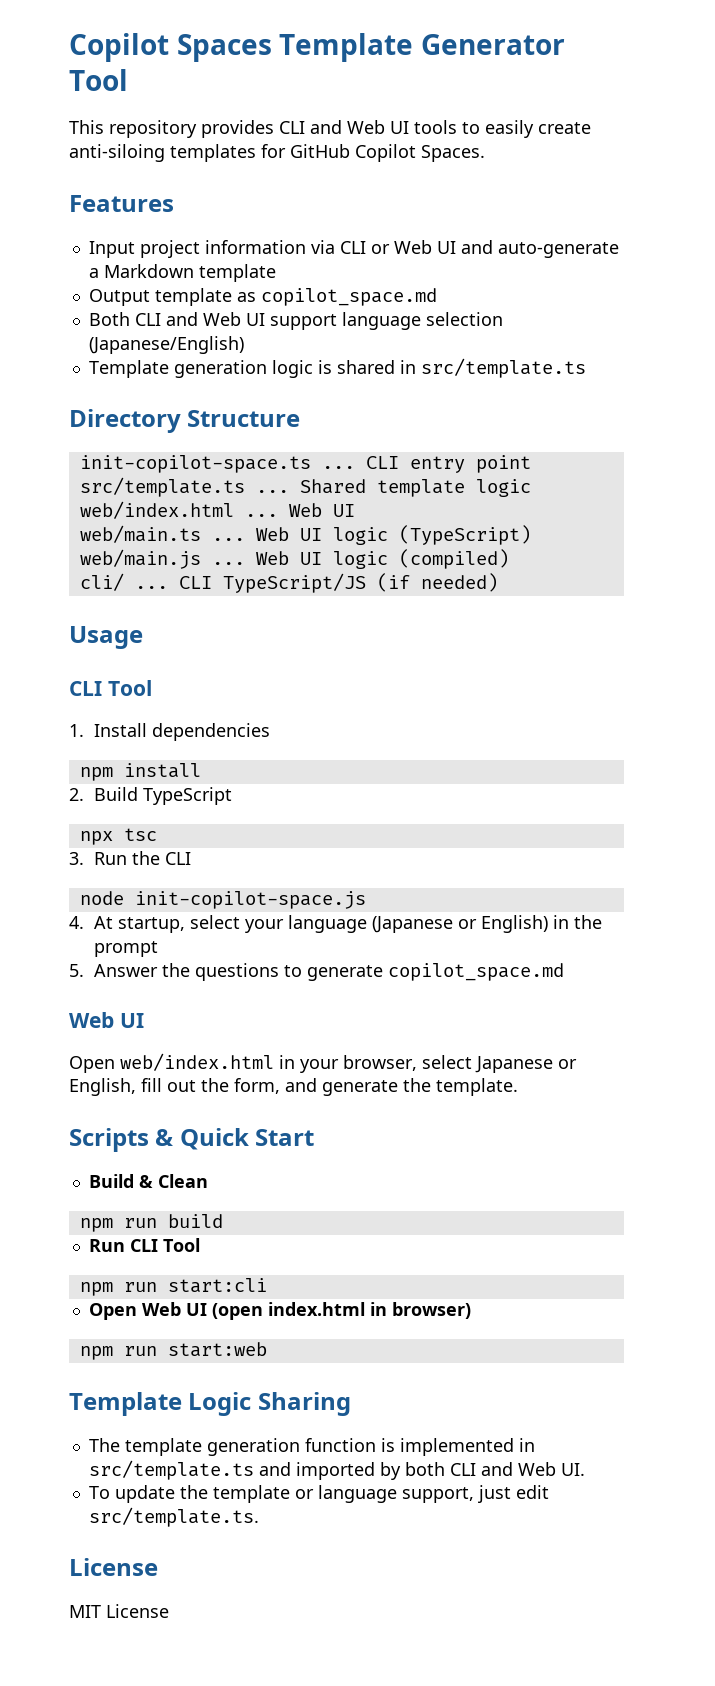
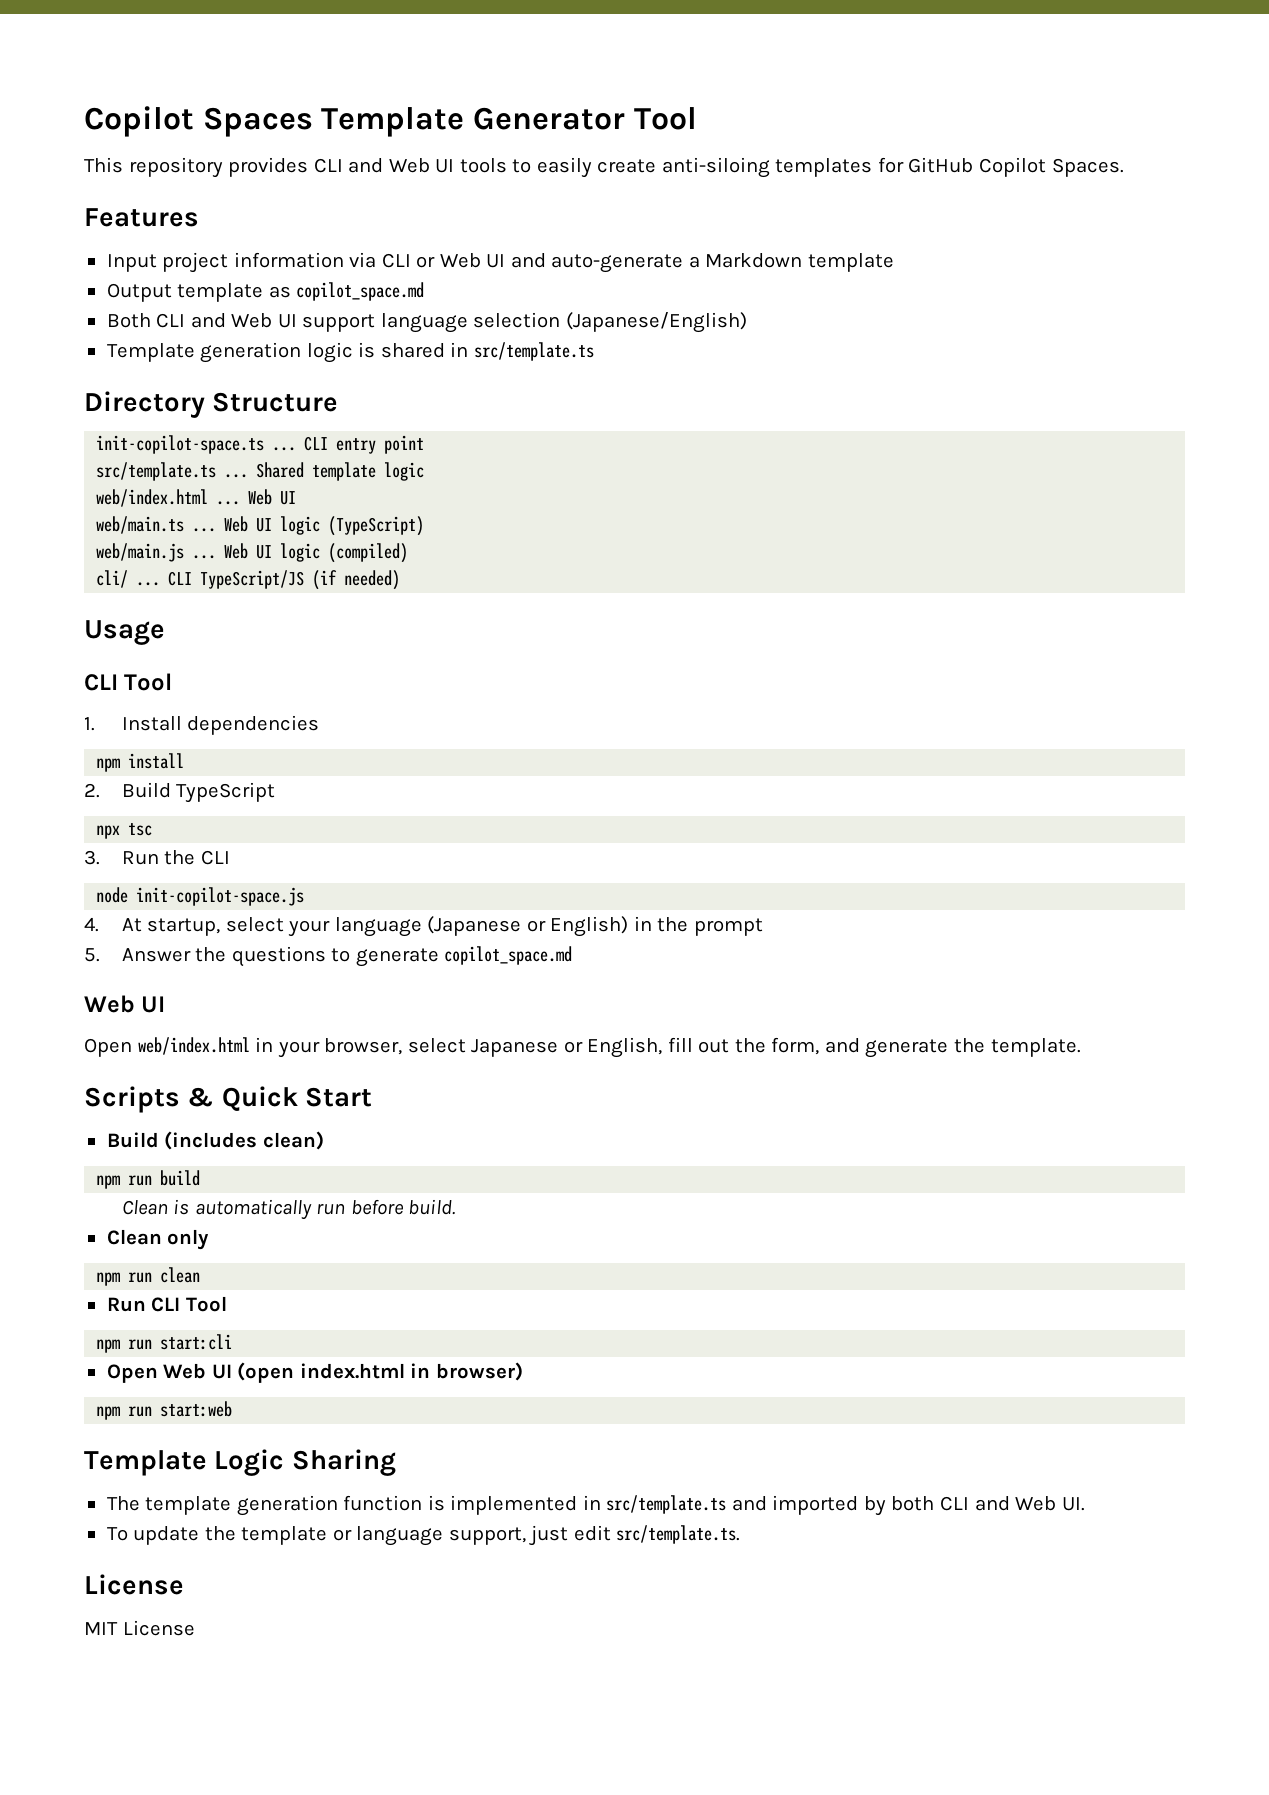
[138,1174,208,1188] & Clean -> [164,1131,324,1150] (includes clean)
(223, 1221) none -> [121,1199,456,1220] [106,1229,210,1250] [96,1267,201,1286] // Clean is automatically run before build. // Clean only // npm run clean

